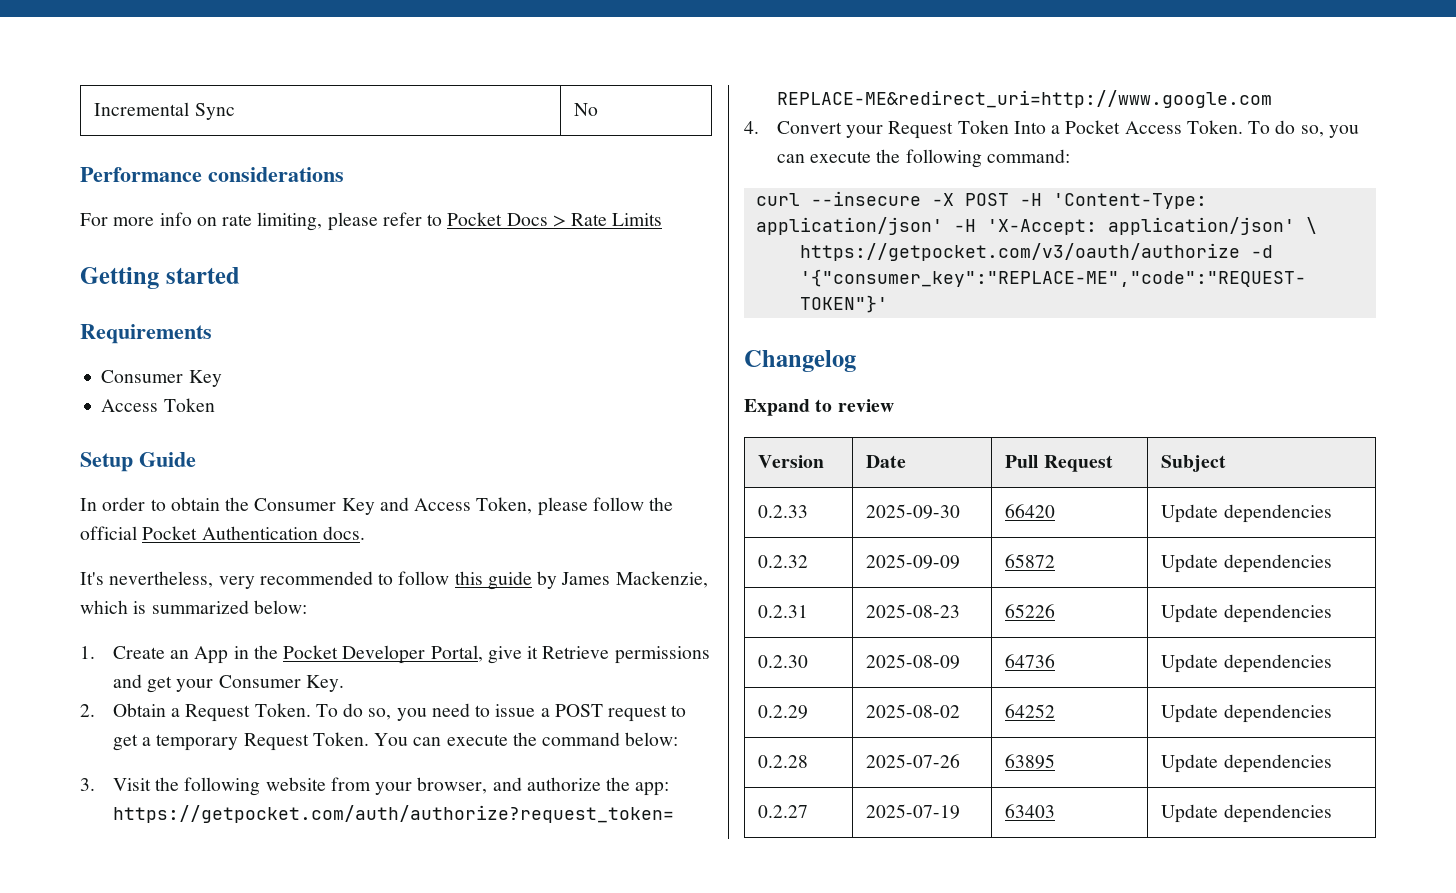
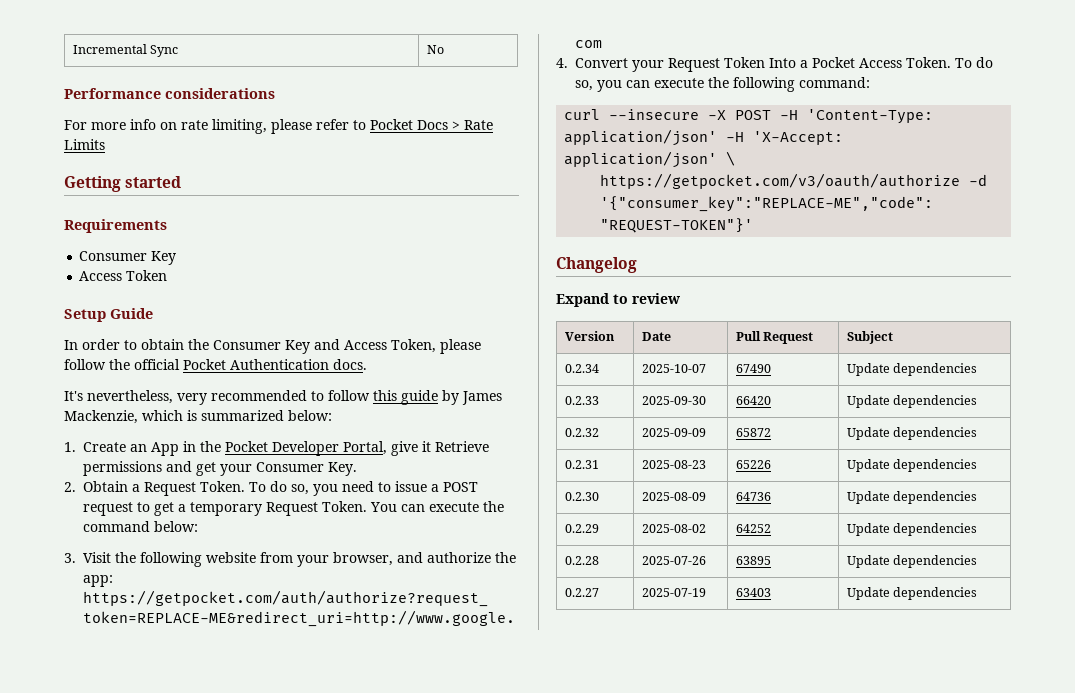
(1227, 463) none -> [564,364,599,373] [641,364,706,373] [735,364,771,373] [846,363,977,376] // 0.2.34 | 2025-10-07 | 67490 | Update dependencies

